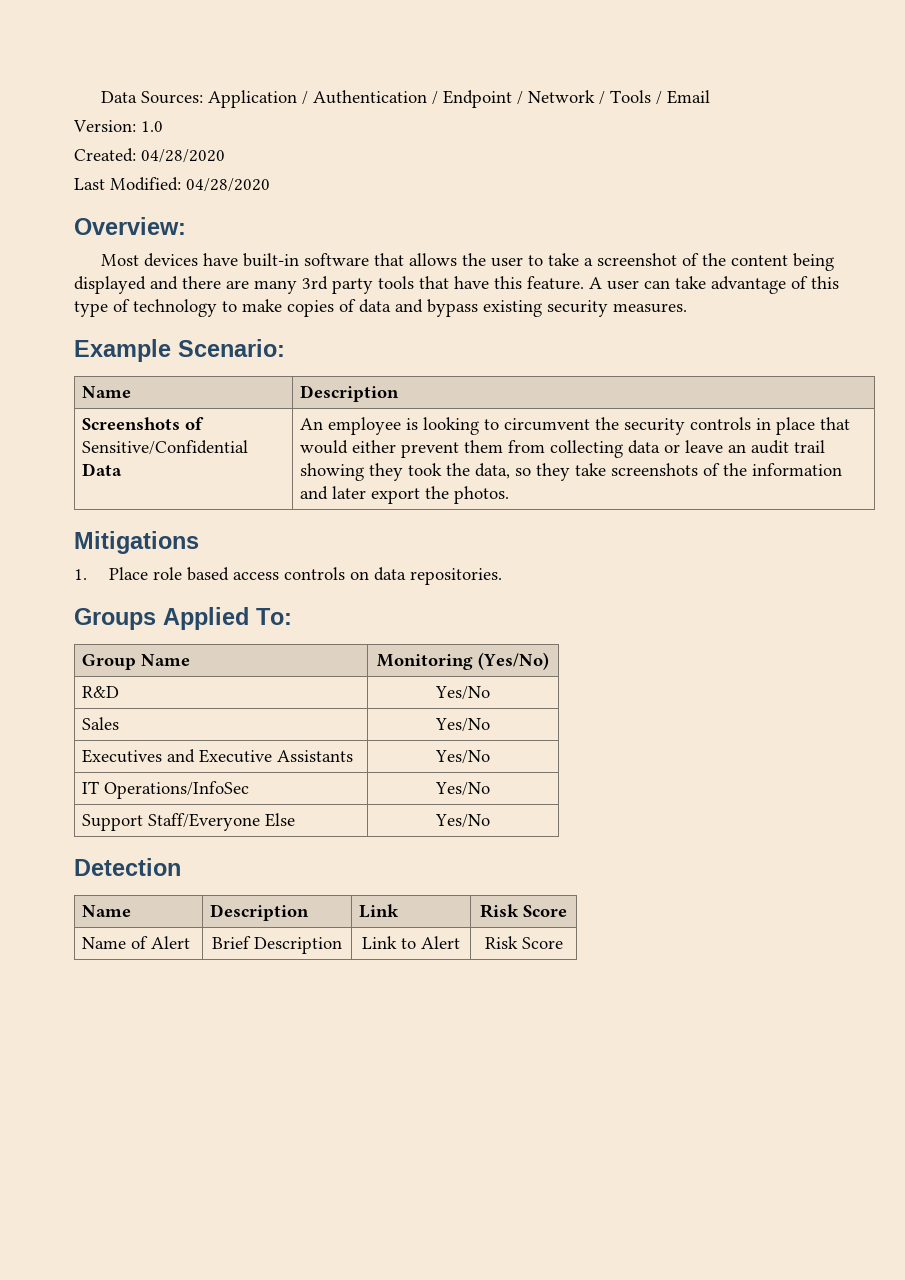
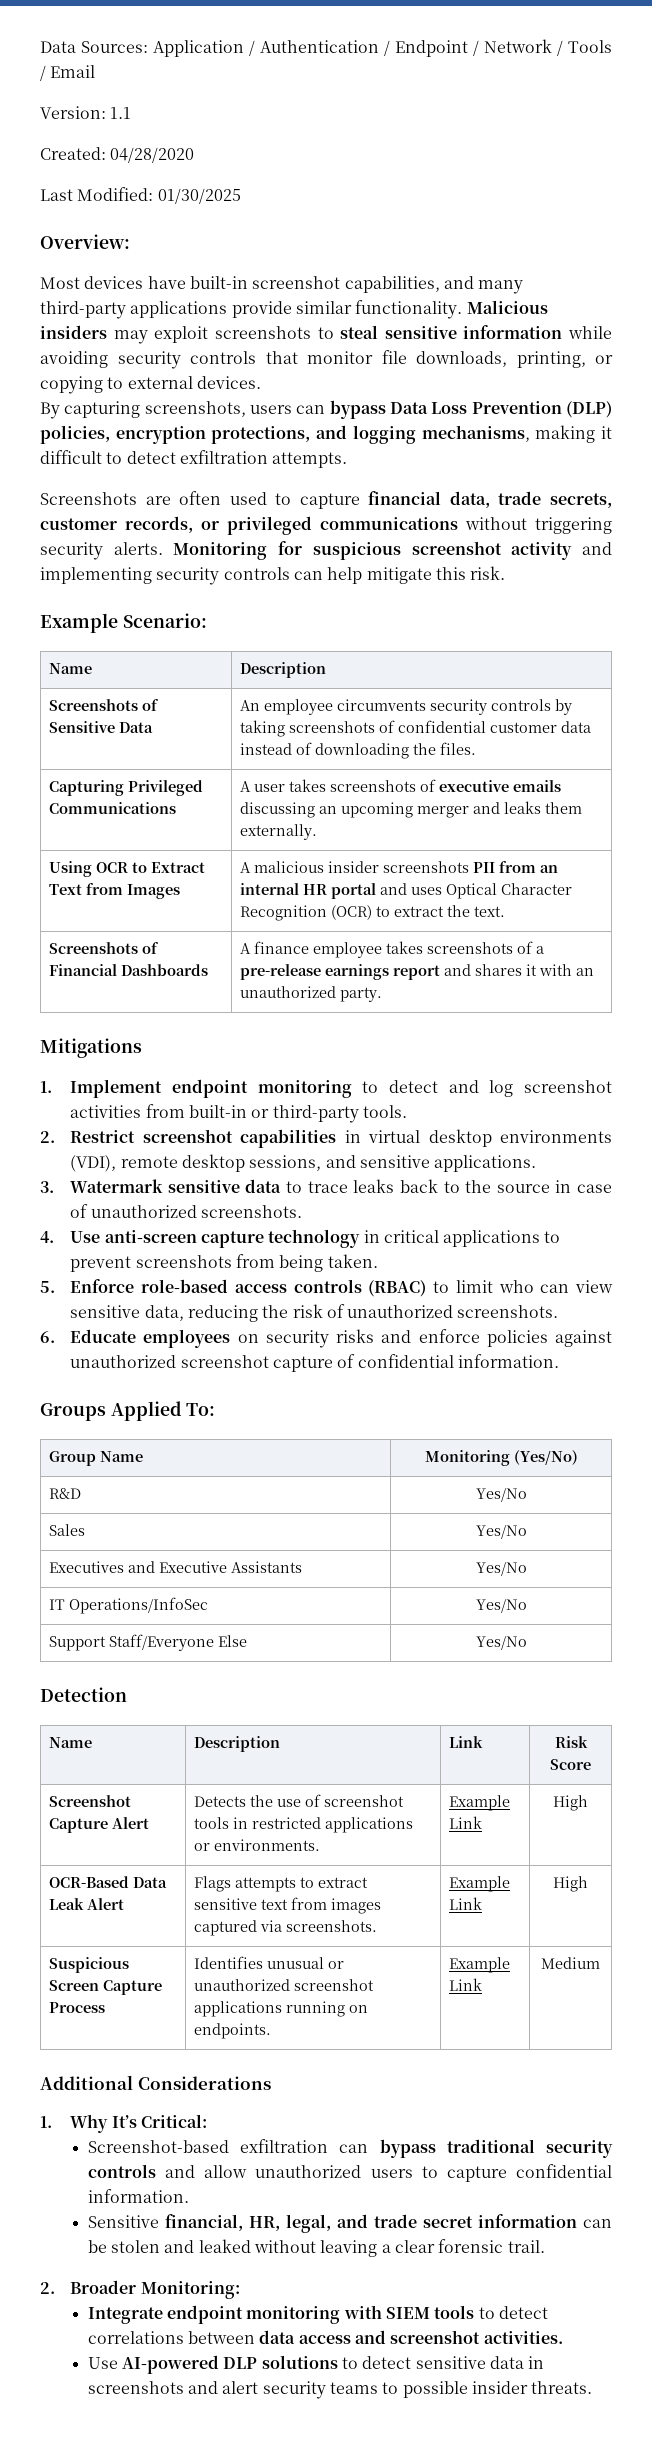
[141,121,163,132] 1.0 -> [110,107,132,119] 1.1
[186,178,270,192] 04/28/2020 -> [157,188,241,204] 01/30/2025
[303,253,834,271] [74,276,839,294] [74,299,687,317] software that allows the user to take a screenshot of the content being displayed and there are many 3rd party tools that have this feature. A user can take advantage of this type of technology to make copies of data and bypass existing security measures. -> [252,276,524,294] [40,300,548,319] [40,325,612,344] [40,350,613,369] [40,376,261,394] [40,400,612,419] [40,425,612,444] [40,450,348,468] [40,491,612,509] [40,516,612,535] [40,541,612,560] [40,566,506,585] screenshot capabilities, and many third-party applications provide similar functionality. Malicious insiders may exploit screenshots to steal sensitive information while avoiding security controls that monitor file downloads, printing, or copying to external devices. // By capturing screenshots, users can bypass Data Loss Prevention (DLP) policies, encryption protections, and logging mechanisms, making it difficult to detect exfiltration attempts. // Screenshots are often used to capture financial data, trade secrets, customer records, or privileged communications without triggering security alerts. Monitoring for suspicious screenshot activity and implementing security controls can help mitigate this risk.
[82,440,249,455] Sensitive/Confidential -> [48,721,115,733] Sensitive
[406,417,851,435] [300,440,826,458] [300,463,843,481] [300,486,510,504] [74,531,199,554] [74,567,502,585] is looking to circumvent the security controls in place that would either prevent them from collecting data or leave an audit trail showing they took the data, so they take screenshots of the information and later export the photos. // Mitigations // 1. Place role based access controls on data repositories. -> [336,699,572,715] [239,720,591,737] [239,742,476,759] [48,780,203,796] [48,802,176,814] [239,779,561,792] [239,801,582,818] [239,824,317,840] [48,861,205,877] [48,883,180,899] [239,861,558,873] [239,883,572,899] [239,905,505,921] [48,942,159,954] [48,964,208,976] [239,941,544,958] [239,964,594,980] [239,986,382,1002] [40,1038,142,1058] [40,1079,612,1098] [70,1104,407,1123] [40,1129,613,1148] [70,1154,537,1172] [40,1179,613,1193] [70,1204,302,1218] [40,1229,561,1248] [70,1254,378,1272] [40,1279,613,1297] [70,1304,559,1322] [40,1329,613,1348] [70,1354,559,1372] circumvents security controls by taking screenshots of confidential customer data instead of downloading the files. // Capturing Privileged Communications | A user takes screenshots of executive emails discussing an upcoming merger and leaks them externally. // Using OCR to Extract Text from Images | A malicious insider screenshots PII from an internal HR portal and uses Optical Character Recognition (OCR) to extract the text. // Screenshots of Financial Dashboards | A finance employee takes screenshots of a pre-release earnings report and shares it with an unauthorized party. // Mitigations // 1. Implement endpoint monitoring to detect and log screenshot activities from built-in or third-party tools. // 2. Restrict screenshot capabilities in virtual desktop environments (VDI), remote desktop sessions, and sensitive applications. // 3. Watermark sensitive data to trace leaks back to the source in case of unauthorized screenshots. // 4. Use anti-screen capture technology in critical applications to prevent screenshots from being taken. // 5. Enforce role-based access controls (RBAC) to limit who can view sensitive data, reducing the risk of unauthorized screenshots. // 6. Educate employees on security risks and enforce policies against unauthorized screenshot capture of confidential information.
[82,936,191,949] [211,936,342,954] [362,936,460,949] [484,936,563,949] Name of Alert | Brief Description | Link to Alert | Risk Score -> [48,1795,131,1807] [48,1817,149,1833] [193,1794,404,1807] [193,1817,413,1833] [193,1839,320,1851] [448,1795,510,1811] [448,1816,482,1829] [553,1795,588,1811] [48,1876,167,1888] [48,1898,124,1910] [193,1876,368,1892] [193,1897,381,1914] [193,1920,377,1936] [448,1876,510,1892] [448,1897,482,1910] [553,1876,588,1892] [48,1957,129,1973] [48,1980,162,1995] [48,2002,105,2013] [193,1956,344,1969] [193,1979,374,1991] [193,2001,368,2017] [193,2023,271,2039] [448,1957,510,1973] [448,1978,482,1991] [541,1957,600,1969] [40,2075,271,2090] [40,2114,207,2133] [87,2139,613,2158] [87,2164,613,2182] [87,2189,189,2203] [87,2214,612,2233] [87,2239,545,2257] [40,2280,240,2299] [87,2305,549,2324] [87,2330,563,2344] [87,2355,545,2374] [87,2381,593,2399] Screenshot Capture Alert | Detects the use of screenshot tools in restricted applications or environments. | Example Link | High // OCR-Based Data Leak Alert | Flags attempts to extract sensitive text from images captured via screenshots. | Example Link | High // Suspicious Screen Capture Process | Identifies unusual or unauthorized screenshot applications running on endpoints. | Example Link | Medium // Additional Considerations // 1. Why It’s Critical: // Screenshot-based exfiltration can bypass traditional security controls and allow unauthorized users to capture confidential information. // Sensitive financial, HR, legal, and trade secret information can be stolen and leaked without leaving a clear forensic trail. // 2. Broader Monitoring: // Integrate endpoint monitoring with SIEM tools to detect correlations between data access and screenshot activities. // Use AI-powered DLP solutions to detect sensitive data in screenshots and alert security teams to possible insider threats.

